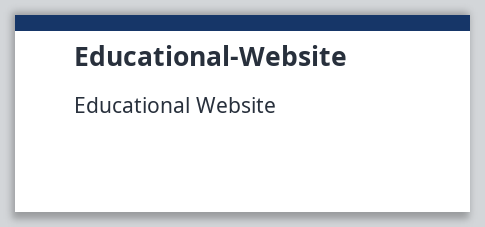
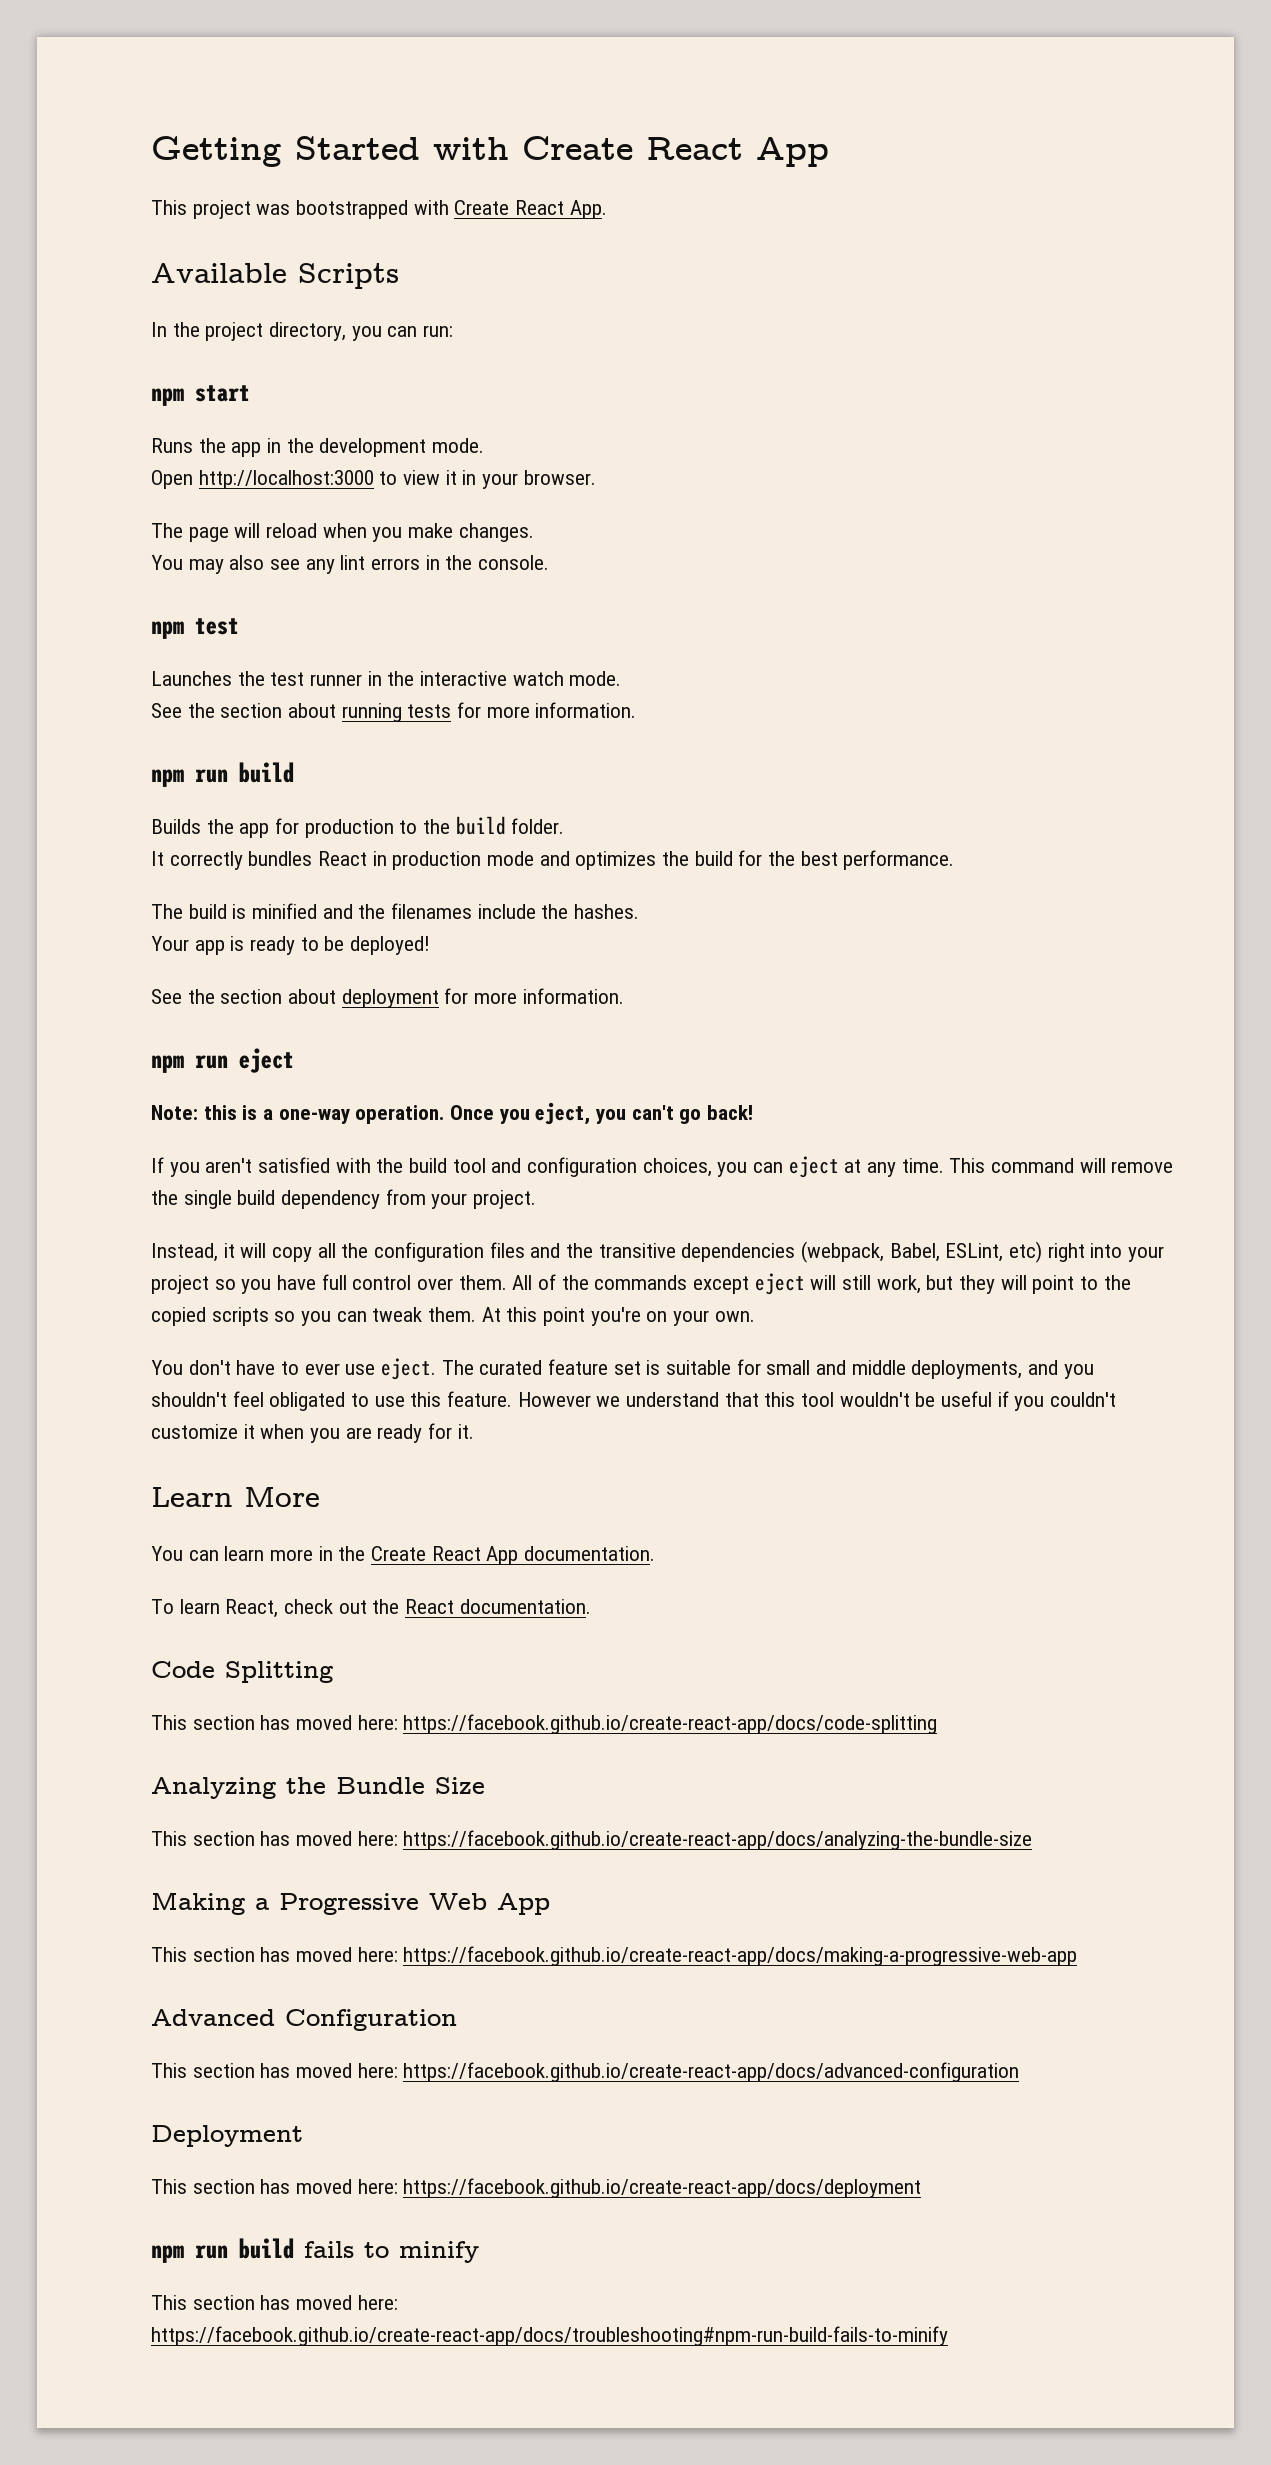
[74,45,347,66] [74,97,276,113] Educational-Website // Educational Website -> [151,136,829,167] [151,200,607,219] [151,263,399,289] [151,322,454,341] [151,385,250,406] [151,438,485,457] [151,470,596,489] [151,523,534,542] [151,555,550,574] [151,618,239,639] [151,671,622,686] [151,702,637,722] [151,762,294,787] [151,816,565,838] [151,850,955,870] [151,903,640,919] [151,936,431,955] [151,988,624,1008] [151,1048,294,1073] [151,1102,754,1125] [151,1156,1174,1178] [151,1189,537,1209] [151,1241,1165,1263] [151,1273,1131,1295] [151,1307,755,1326] [151,1358,1094,1380] [151,1391,1117,1411] [151,1423,474,1443] [151,1487,320,1507] [151,1546,656,1565] [151,1599,591,1618] [151,1661,333,1683] [151,1714,938,1734] [151,1777,485,1799] [151,1830,1033,1850] [151,1892,550,1915] [151,1946,1078,1966] [151,2009,457,2031] [151,2062,1020,2082] [151,2125,303,2147] [151,2178,922,2198] [151,2238,479,2263] [151,2295,398,2310] [151,2326,948,2346] Getting Started with Create React App // This project was bootstrapped with Create React App. // Available Scripts // In the project directory, you can run: // npm start // Runs the app in the development mode. // Open http://localhost:3000 to view it in your browser. // The page will reload when you make changes. // You may also see any lint errors in the console. // npm test // Launches the test runner in the interactive watch mode. // See the section about running tests for more information. // npm run build // Builds the app for production to the build folder. // It correctly bundles React in production mode and optimizes the build for the best performance. // The build is minified and the filenames include the hashes. // Your app is ready to be deployed! // See the section about deployment for more information. // npm run eject // Note: this is a one-way operation. Once you eject, you can't go back! // If you aren't satisfied with the build tool and configuration choices, you can eject at any time. This command will remove the single build dependency from your project. // Instead, it will copy all the configuration files and the transitive dependencies (webpack, Babel, ESLint, etc) right into your project so you have full control over them. All of the commands except eject will still work, but they will point to the copied scripts so you can tweak them. At this point you're on your own. // You don't have to ever use eject. The curated feature set is suitable for small and middle deployments, and you shouldn't feel obligated to use this feature. However we understand that this tool wouldn't be useful if you couldn't customize it when you are ready for it. // Learn More // You can learn more in the Create React App documentation. // To learn React, check out the React documentation. // Code Splitting // This section has moved here: https://facebook.github.io/create-react-app/docs/code-splitting // Analyzing the Bundle Size // This section has moved here: https://facebook.github.io/create-react-app/docs/analyzing-the-bundle-size // Making a Progressive Web App // This section has moved here: https://facebook.github.io/create-react-app/docs/making-a-progressive-web-app // Advanced Configuration // This section has moved here: https://facebook.github.io/create-react-app/docs/advanced-configuration // Deployment // This section has moved here: https://facebook.github.io/create-react-app/docs/deployment // npm run build fails to minify // This section has moved here: https://facebook.github.io/create-react-app/docs/troubleshooting#npm-run-build-fails-to-minify

